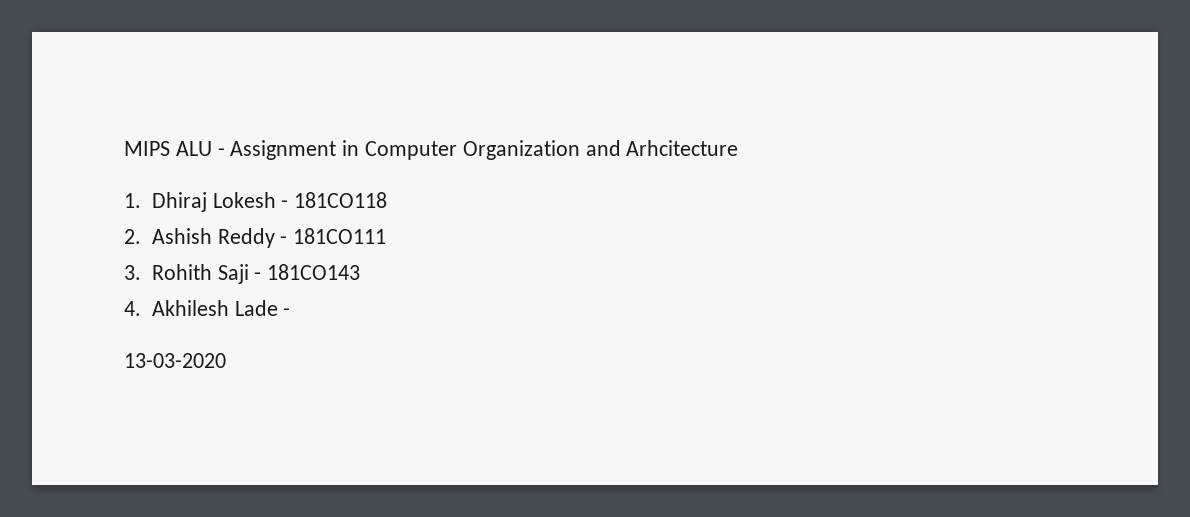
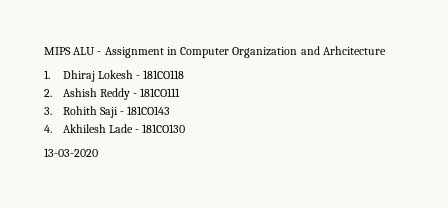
(291, 312) none -> [142,124,186,133] 181CO130

